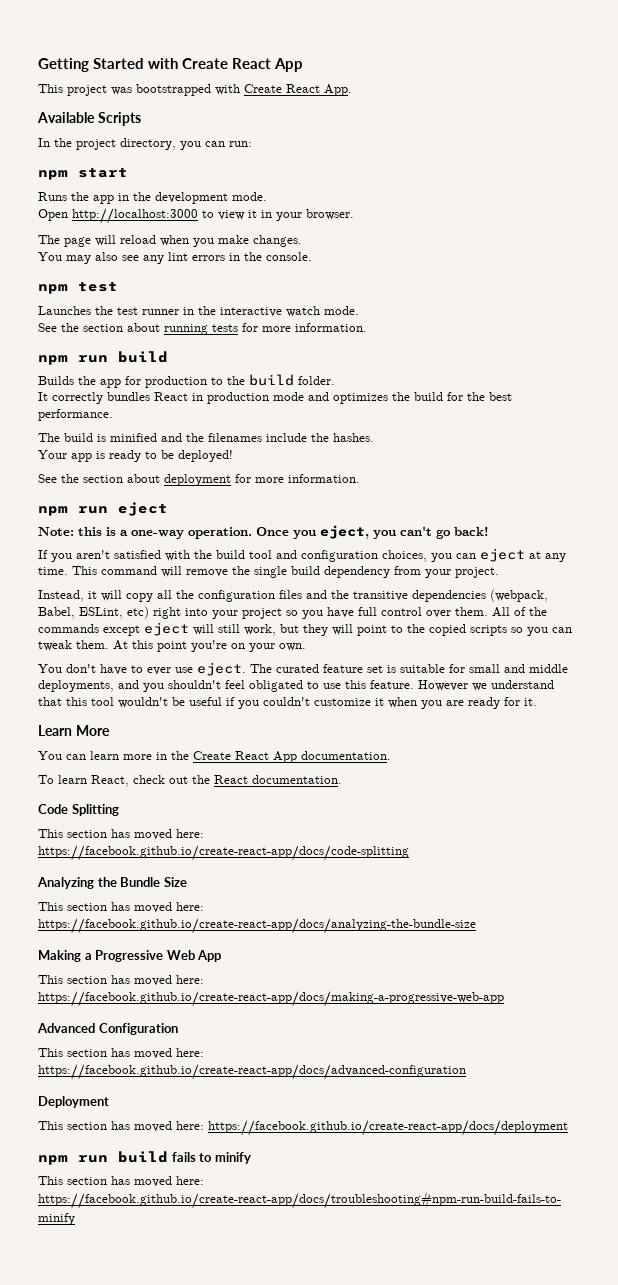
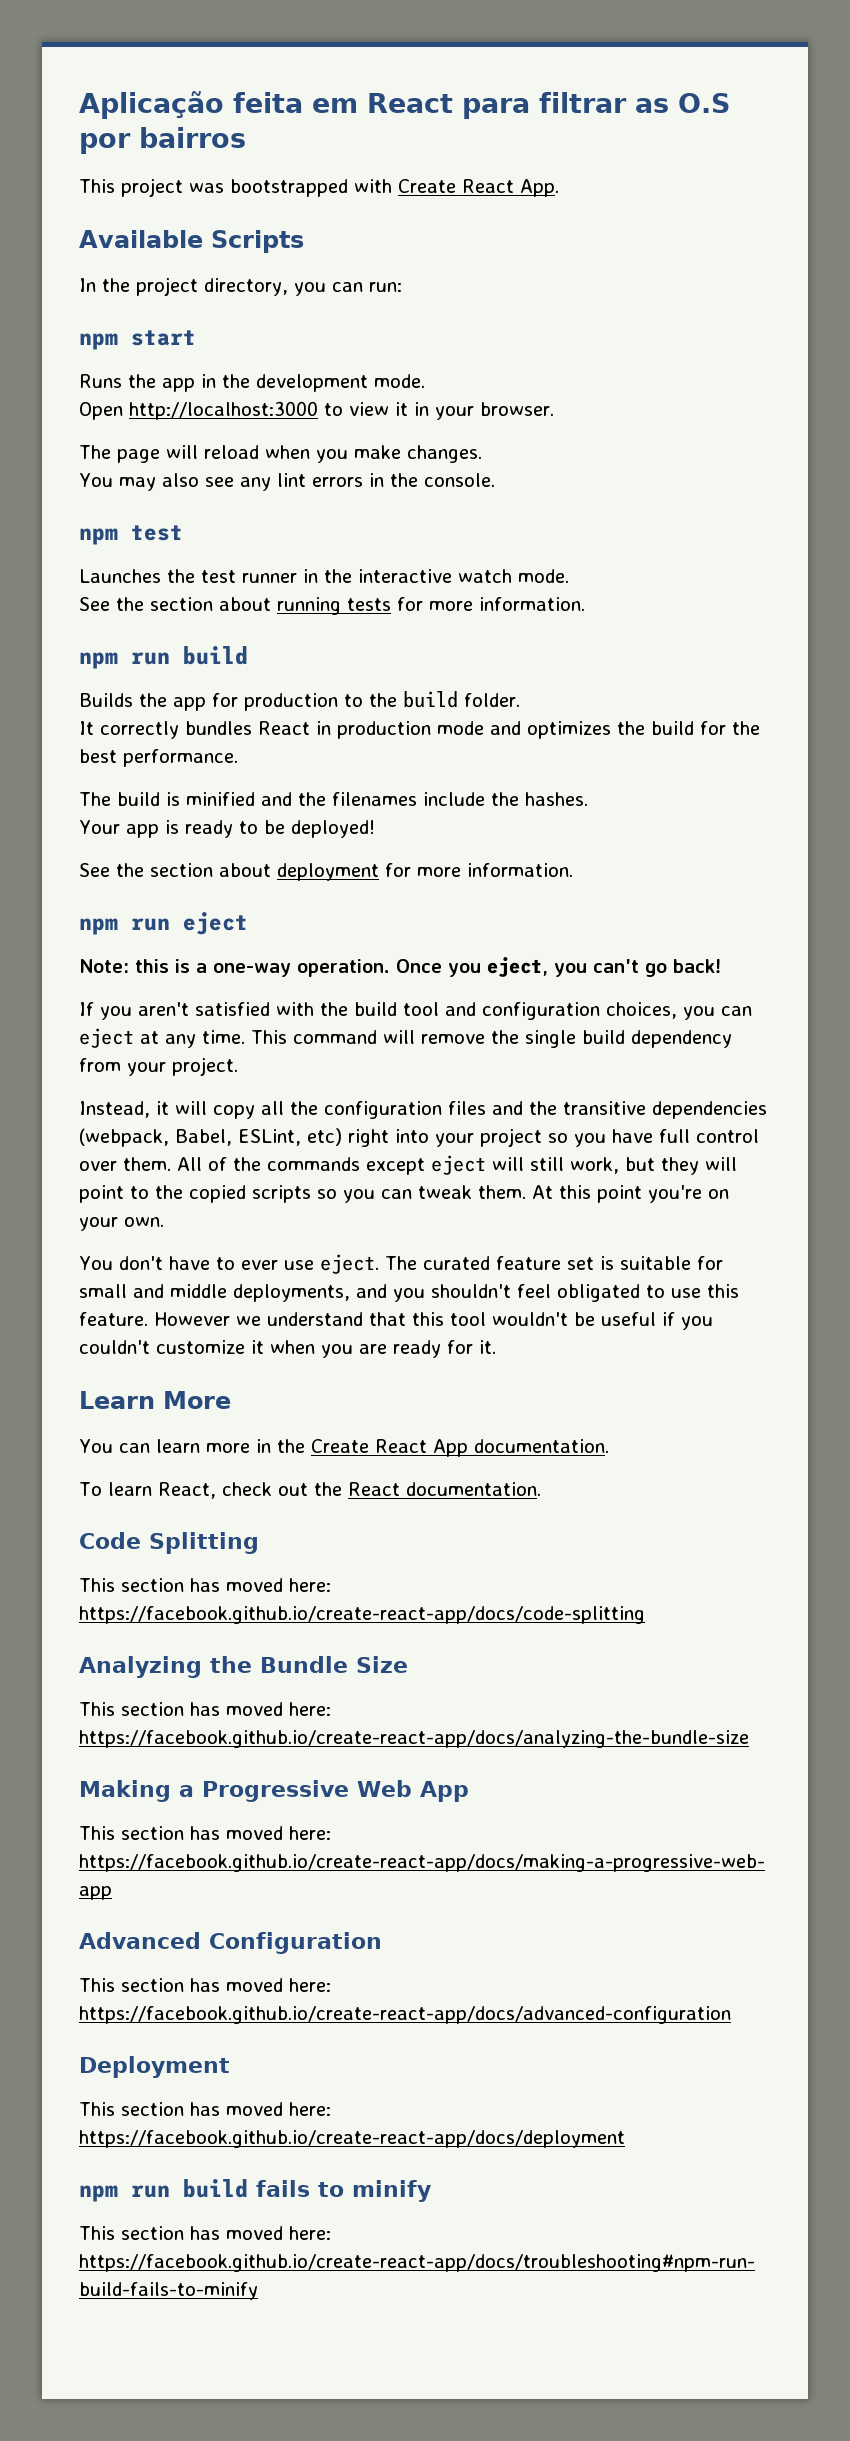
[38,58,303,72] Getting Started with Create React App -> [79,91,730,119] [79,127,246,154] Aplicação feita em React para filtrar as O.S por bairros

